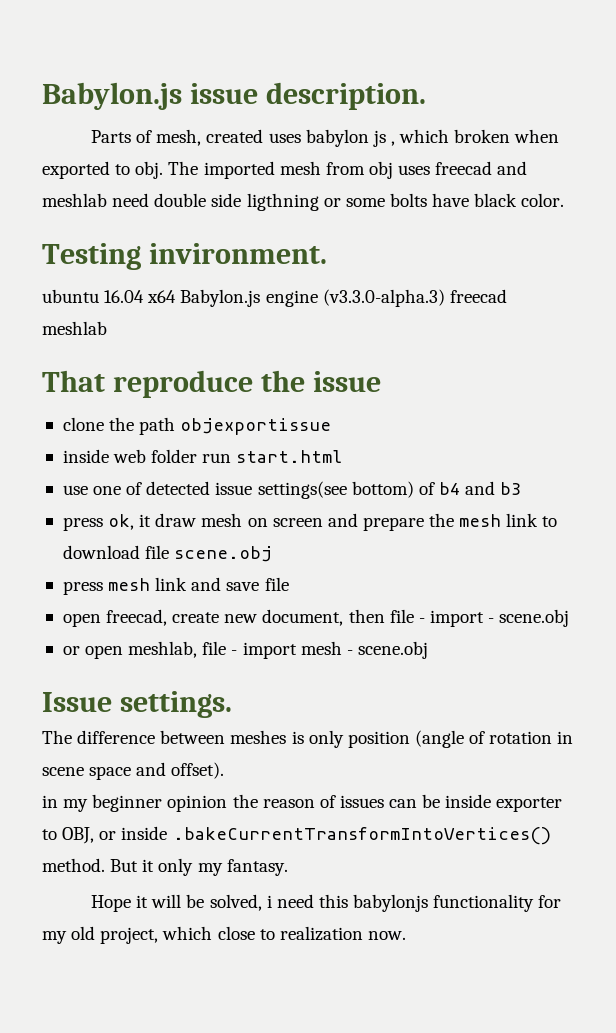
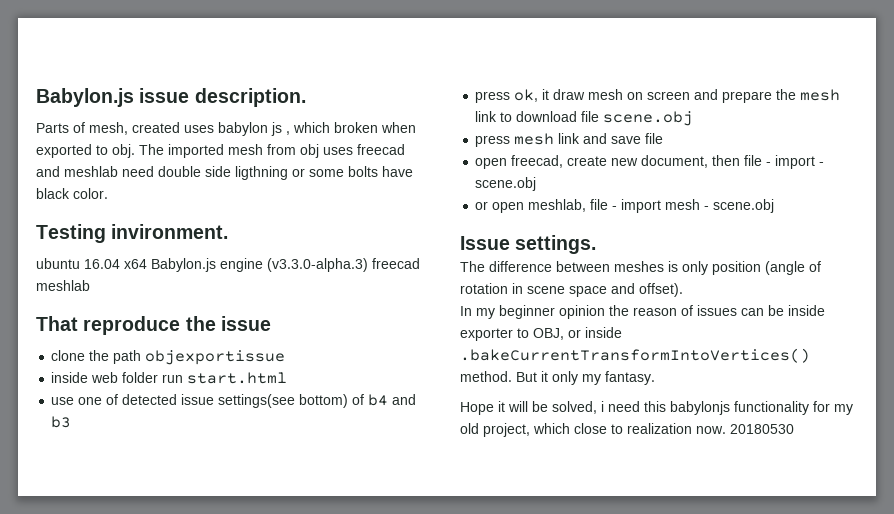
[42,795,58,808] in -> [460,306,472,316] In
(406, 935) none -> [730,424,794,434] 20180530

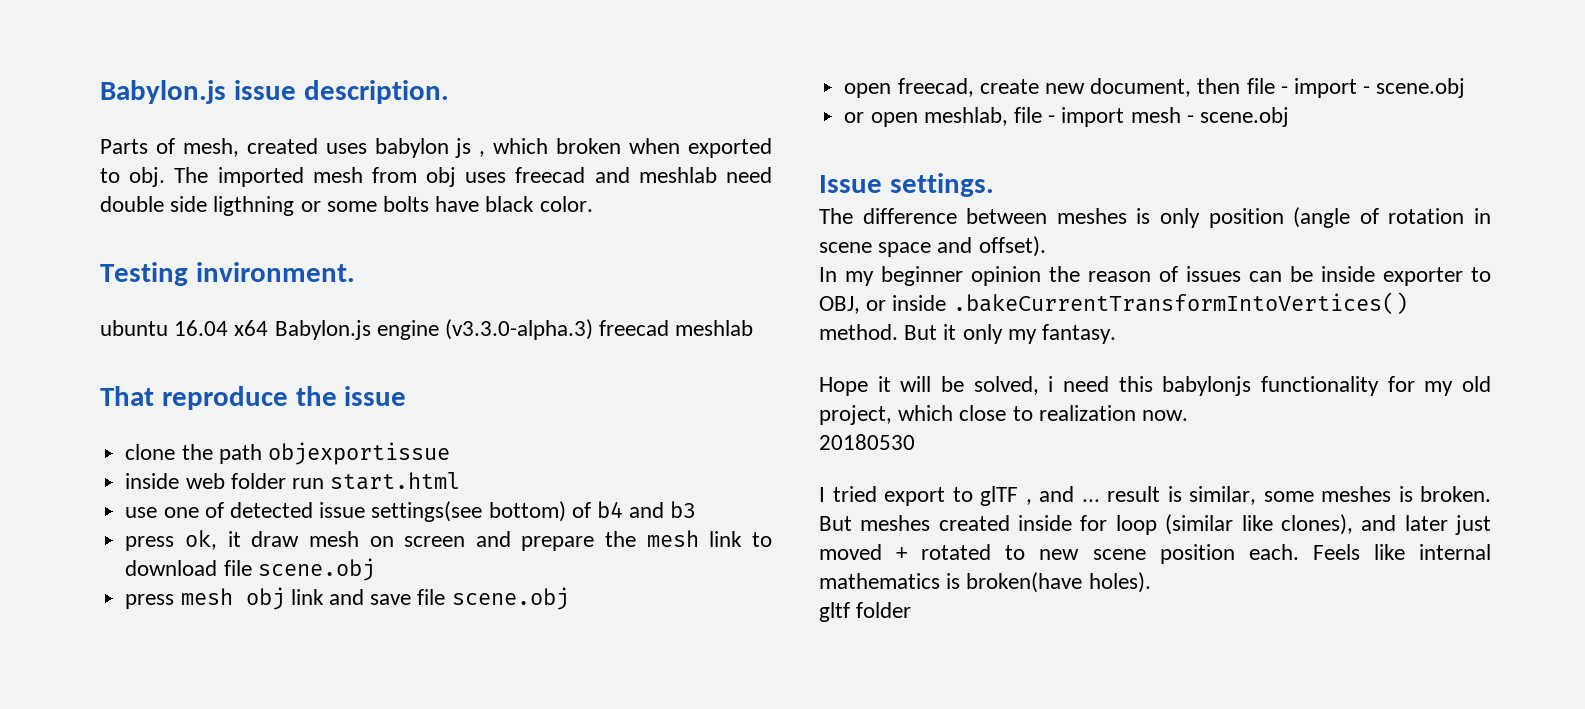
(555, 139) none -> [245,587,285,610] obj
(664, 138) none -> [451,587,569,610] scene.obj
(726, 430) none -> (1189, 415) //
(794, 429) none -> [819,486,1491,506] [819,514,1491,535] [819,544,1491,564] [819,572,1151,593] [819,602,912,622] // I tried export to glTF , and ... result is similar, some meshes is broken. But meshes created inside for loop (similar like clones), and later just moved + rotated to new scene position each. Feels like internal mathematics is broken(have holes). // gltf folder

